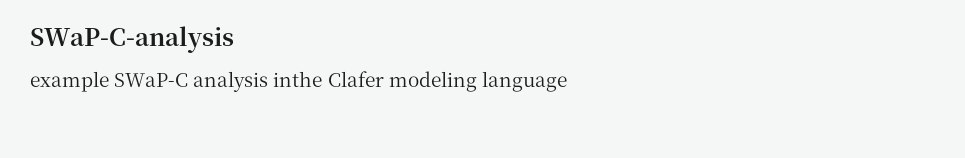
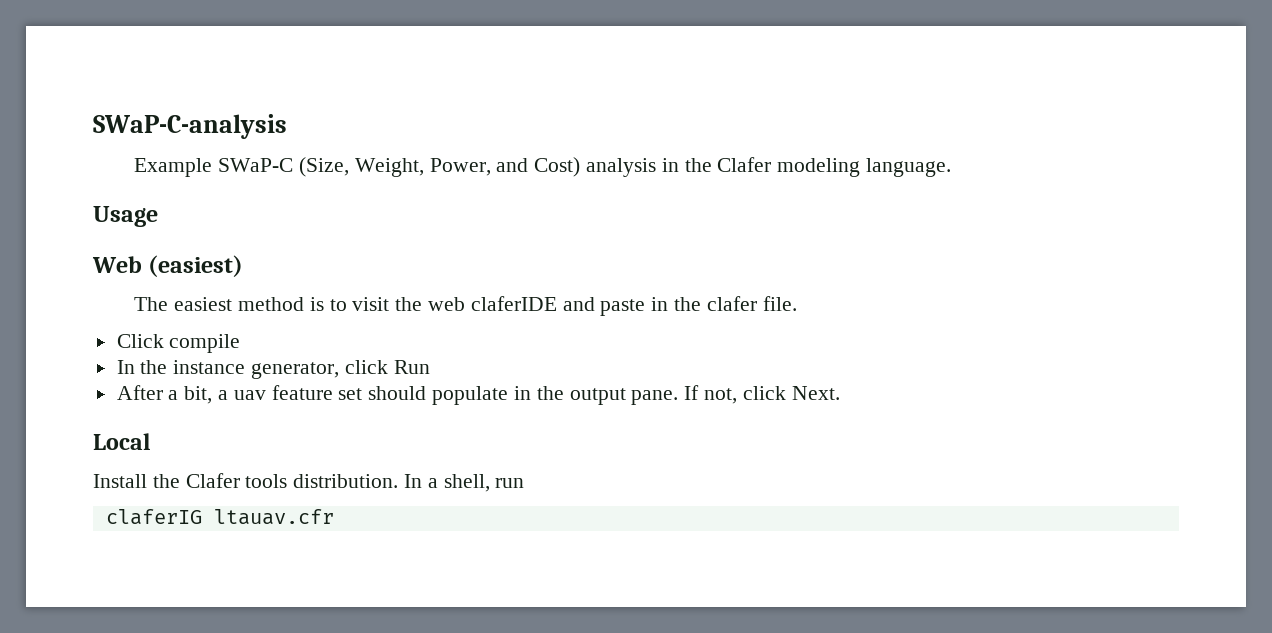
[30,71,567,92] example SWaP-C analysis inthe Clafer modeling language -> [134,157,952,177] [93,206,158,227] [92,255,244,277] [134,296,797,316] [116,334,241,353] [116,360,430,379] [116,385,840,405] [93,433,150,450] [93,473,525,492] [105,509,334,525] Example SWaP-C (Size, Weight, Power, and Cost) analysis in the Clafer modeling language. // Usage // Web (easiest) // The easiest method is to visit the web claferIDE and paste in the clafer file. // Click compile // In the instance generator, click Run // After a bit, a uav feature set should populate in the output pane. If not, click Next. // Local // Install the Clafer tools distribution. In a shell, run // claferIG ltauav.cfr

